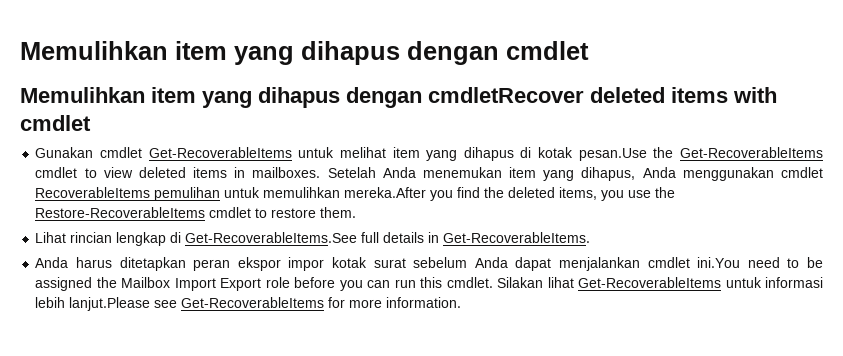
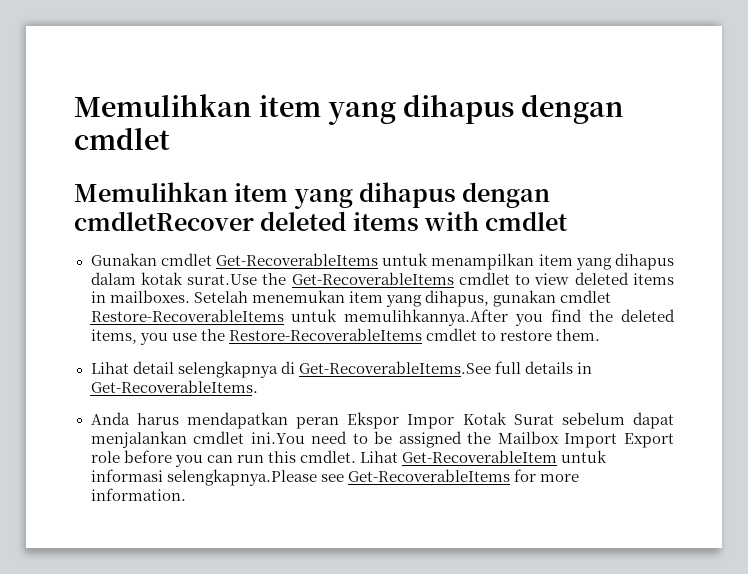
[339,147,647,161] melihat item yang dihapus di kotak pesan.Use -> [431,253,674,270] [90,272,258,285] menampilkan item yang dihapus dalam kotak surat.Use
[382,167,416,178] Anda -> (248, 297) none
[642,167,823,181] [35,187,427,201] Anda menggunakan cmdlet RecoverableItems pemulihan untuk memulihkan mereka.After -> [492,290,611,307] [90,309,509,326] gunakan cmdlet Restore-RecoverableItems untuk memulihkannya.After
[70,232,167,246] rincian lengkap -> [132,361,278,378] detail selengkapnya
[119,257,508,271] ditetapkan peran ekspor impor kotak surat sebelum Anda -> [186,412,625,429] mendapatkan peran Ekspor Impor Kotak Surat sebelum
[497,277,824,288] [35,297,151,311] Silakan lihat Get-RecoverableItems untuk informasi lebih lanjut.Please -> [359,450,607,463] [90,469,317,486] Lihat Get-RecoverableItem untuk informasi selengkapnya.Please

